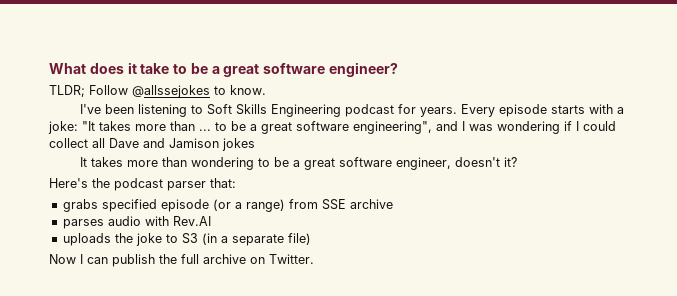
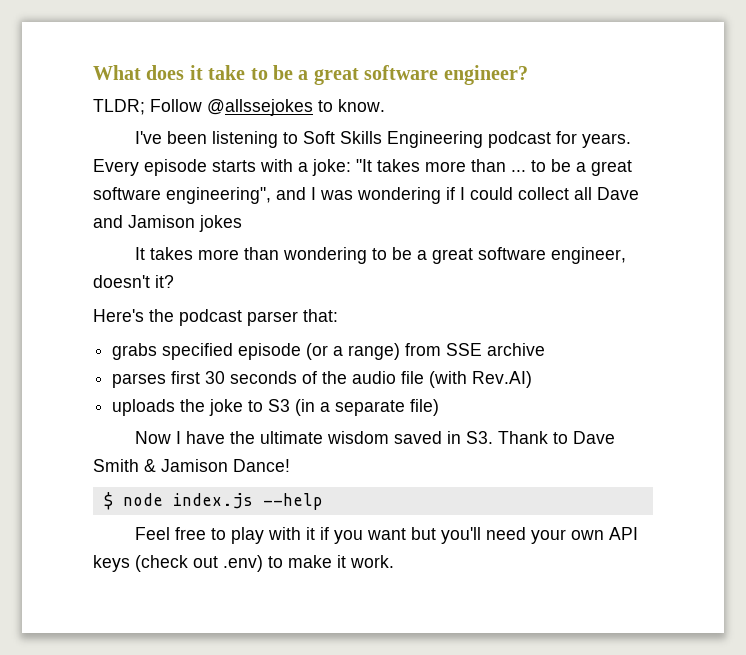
[107,216,211,226] audio with Rev.AI -> [171,371,533,388] first 30 seconds of the audio file (with Rev.AI)
[87,254,314,267] can publish the full archive on Twitter. -> [185,431,615,444] [93,459,290,472] [103,492,323,510] [134,527,638,544] [93,555,394,572] have the ultimate wisdom saved in S3. Thank to Dave Smith & Jamison Dance! // $ node index.js --help // Feel free to play with it if you want but you'll need your own API keys (check out .env) to make it work.

